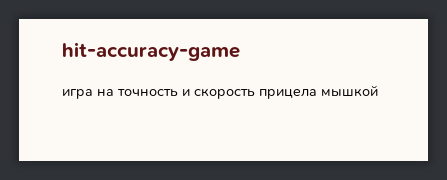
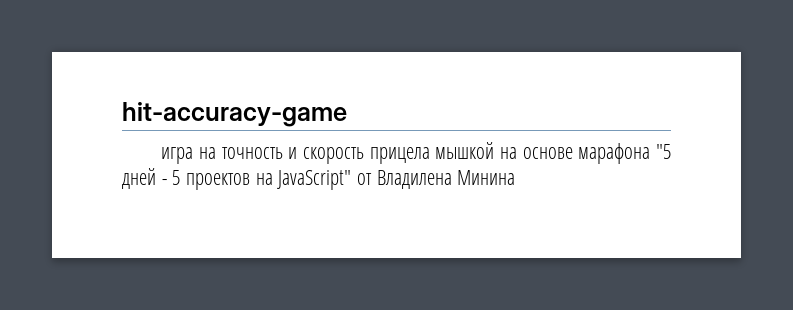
(378, 91) none -> [499,143,671,164] [122,168,516,190] на основе марафона "5 дней - 5 проектов на JavaScript" от Владилена Минина

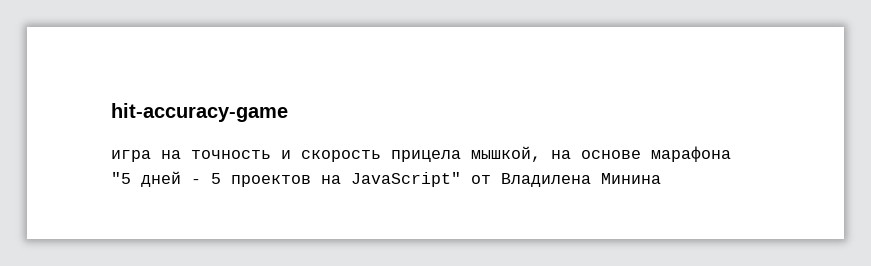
[435,142,495,159] мышкой -> [471,146,541,162] мышкой,

